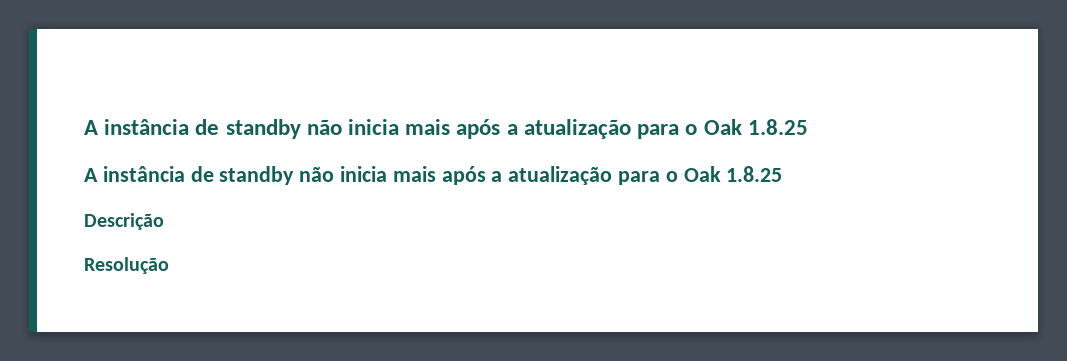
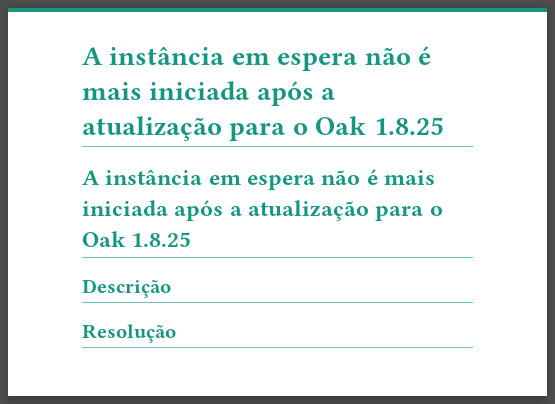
[84,119,451,139] A instância de standby não inicia mais -> [82,46,432,71] [82,81,250,100] A instância em espera não é mais iniciada
[190,166,436,185] de standby não inicia mais -> [208,169,436,190] [82,200,168,216] em espera não é mais iniciada

